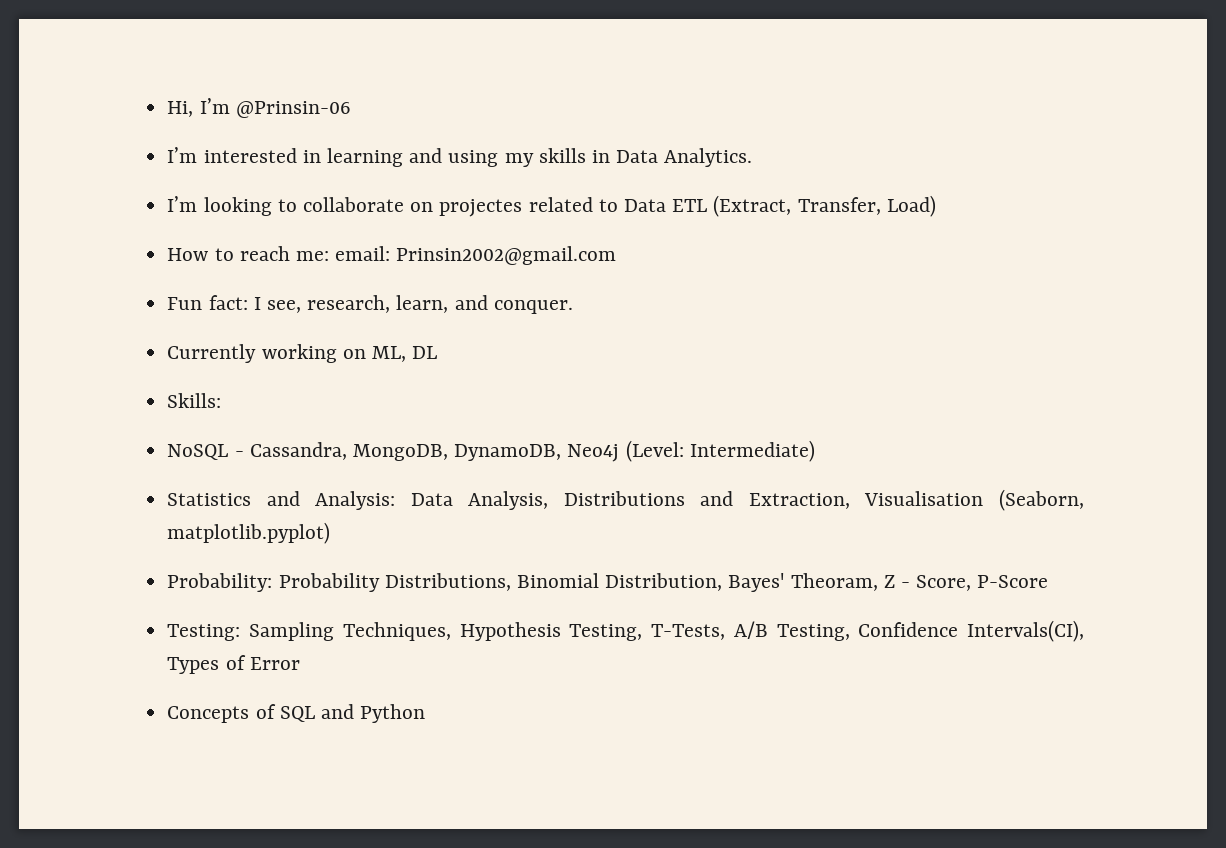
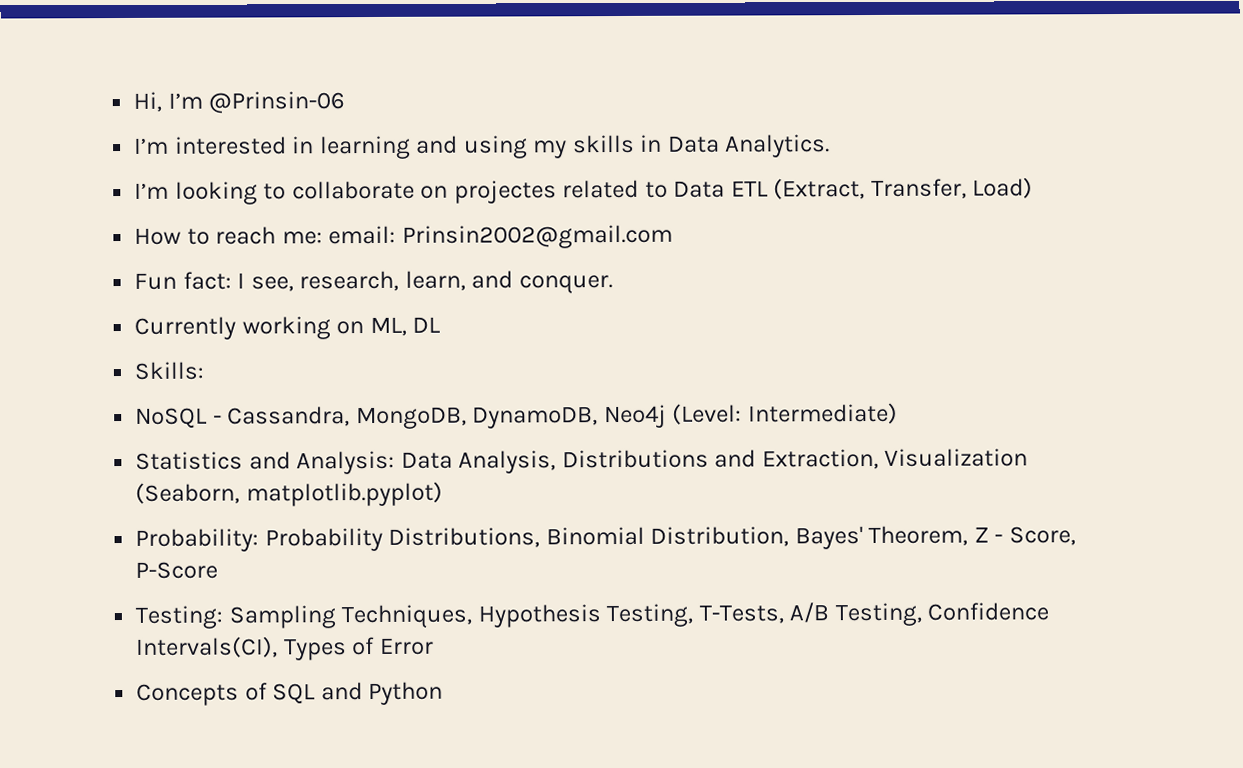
[864,491,984,506] Visualisation -> [884,448,1029,467] Visualization
[790,573,878,591] Theoram, -> [868,525,969,547] Theorem,

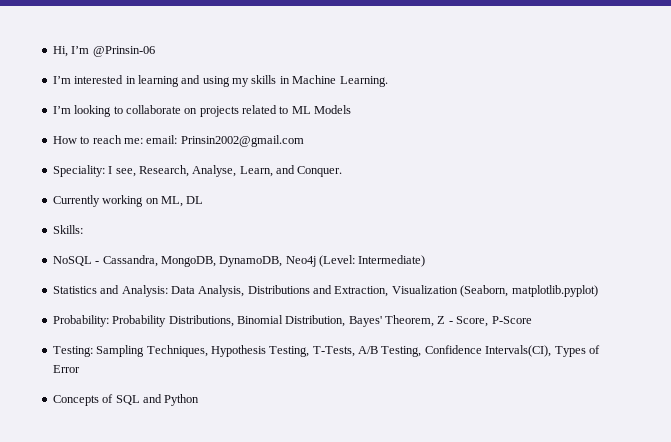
[667,134,831,158] Data Analytics. -> [292,75,388,87] Machine Learning.
[453,180,557,204] projectes -> [199,106,239,117] projects
[673,177,1034,200] Data ETL (Extract, Transfer, Load) -> [291,105,352,114] ML Models
[134,270,613,294] Fun fact: I see, research, learn, and conquer. -> [52,165,343,177] Speciality: I see, Research, Analyse, Learn, and Conquer.

